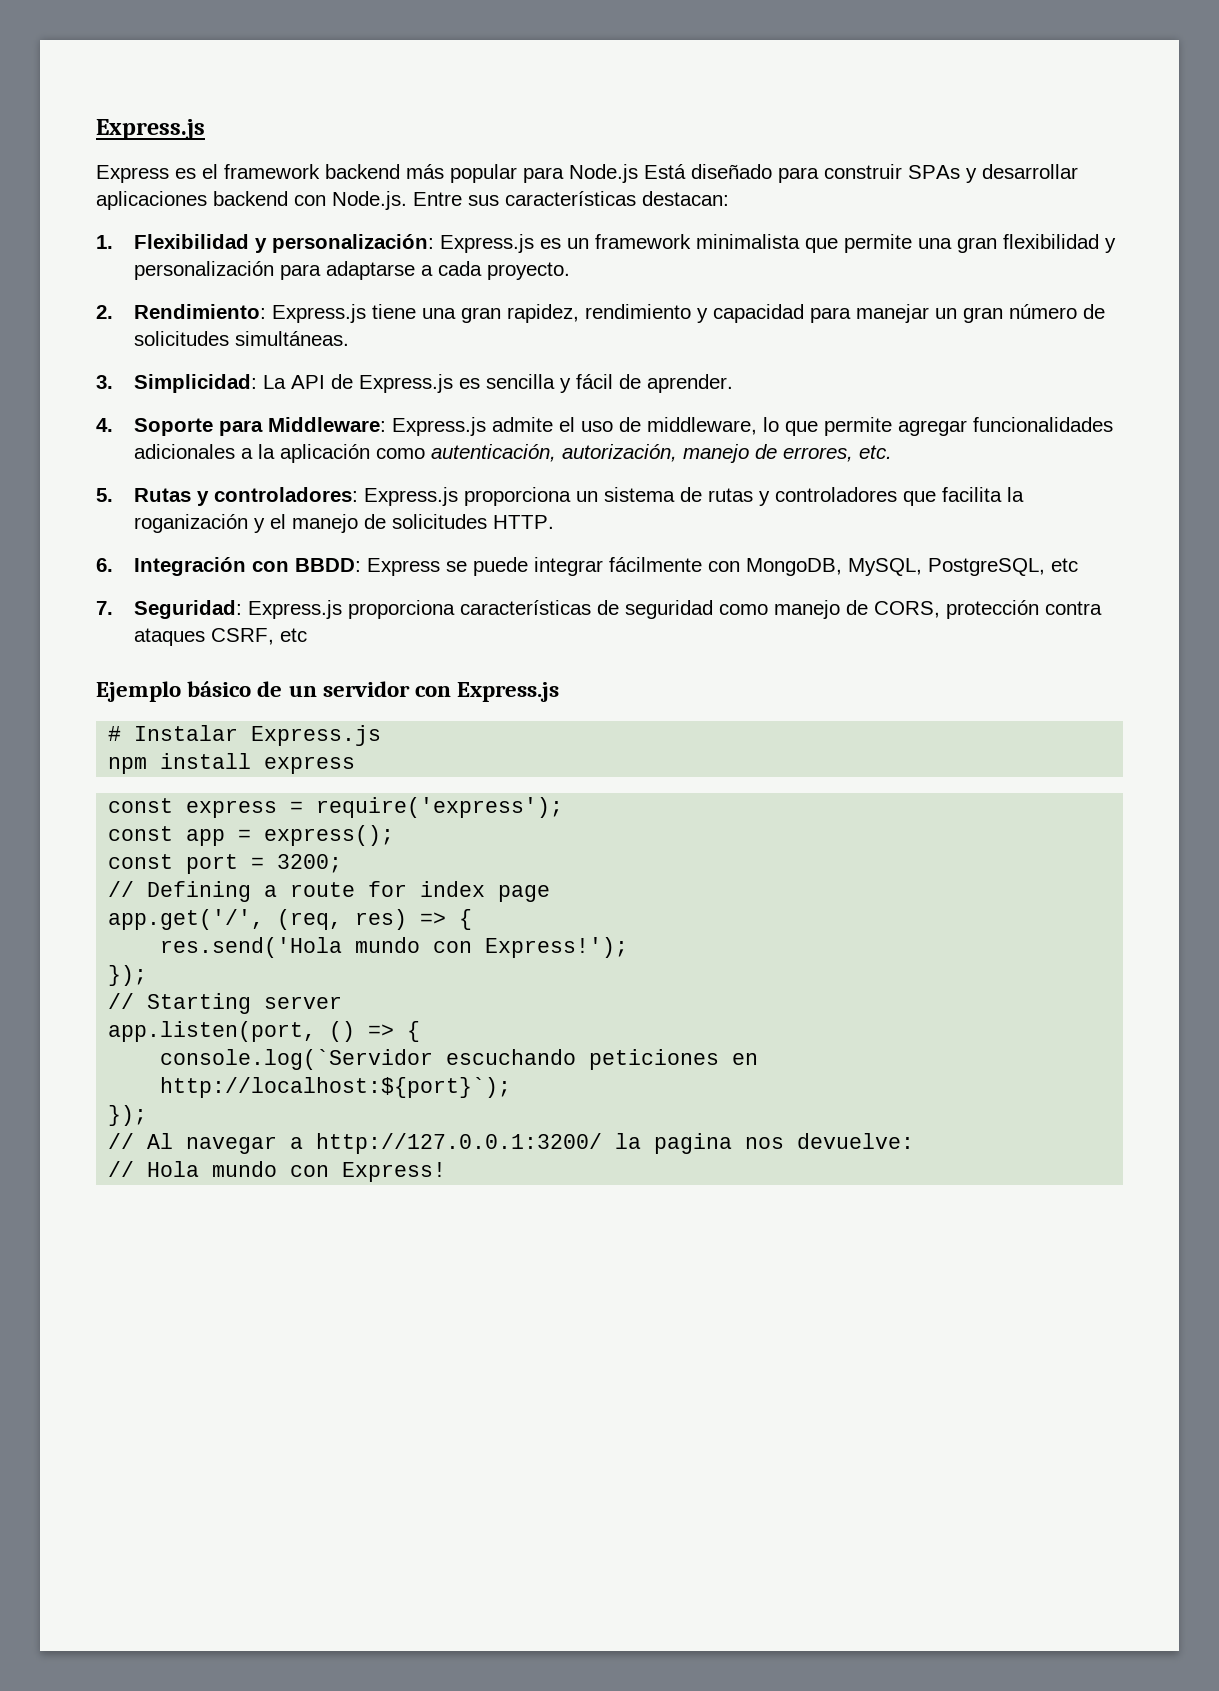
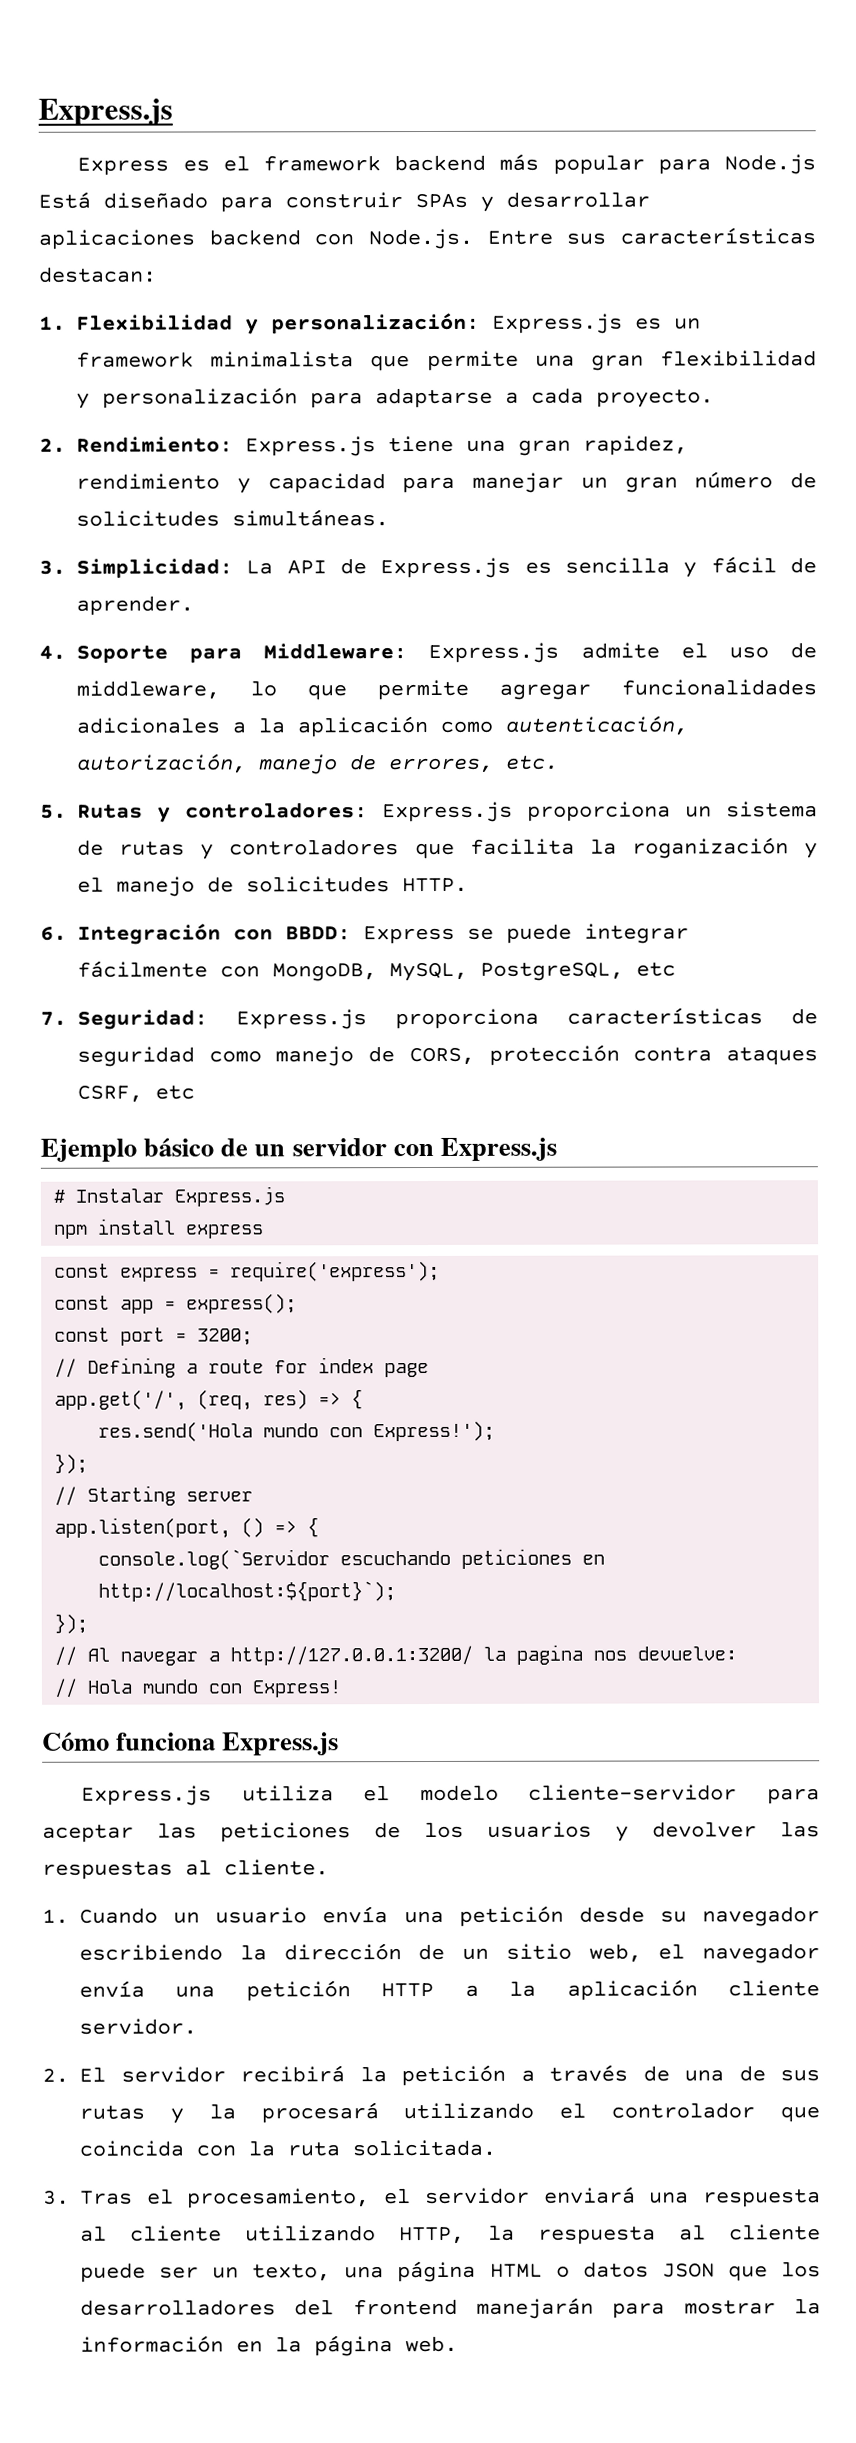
(447, 1172) none -> [42,1731,340,1757] [81,1784,821,1806] [42,1821,820,1843] [42,1859,329,1880] [42,1905,820,1927] [79,1943,820,1964] [79,1979,820,2002] [79,2018,197,2035] [42,2064,820,2087] [79,2102,820,2124] [79,2139,496,2157] [43,2186,821,2209] [80,2224,821,2245] [80,2260,821,2283] [80,2297,822,2319] [80,2335,458,2357] // Cómo funciona Express.js // Express.js utiliza el modelo cliente-servidor para aceptar las peticiones de los usuarios y devolver las respuestas al cliente. // 1. Cuando un usuario envía una petición desde su navegador escribiendo la dirección de un sitio web, el navegador envía una petición HTTP a la aplicación cliente servidor. // 2. El servidor recibirá la petición a través de una de sus rutas y la procesará utilizando el controlador que coincida con la ruta solicitada. // 3. Tras el procesamiento, el servidor enviará una respuesta al cliente utilizando HTTP, la respuesta al cliente puede ser un texto, una página HTML o datos JSON que los desarrolladores del frontend manejarán para mostrar la información en la página web.

